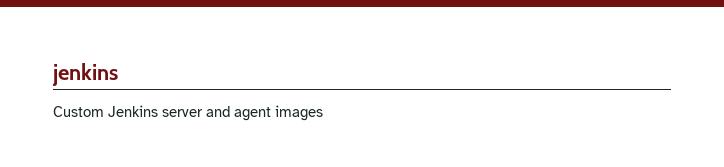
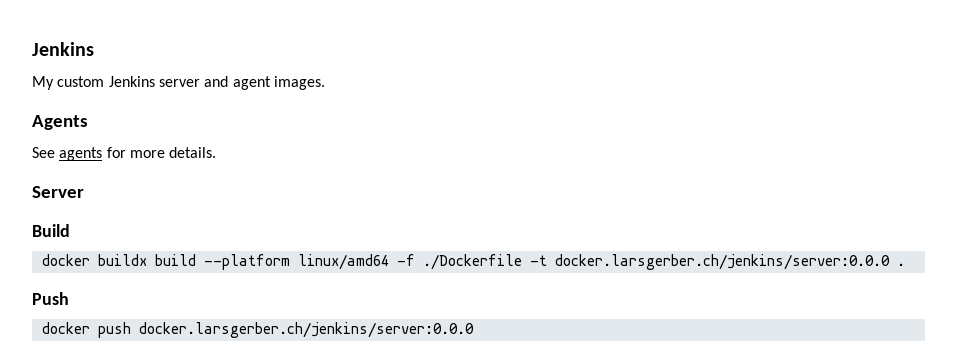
[52,63,118,86] [53,106,104,117] jenkins // Custom -> [32,42,94,56] [32,76,105,90] Jenkins // My custom
[275,105,323,121] images -> [273,76,325,90] [32,115,88,130] [32,147,217,161] [32,186,84,198] [32,224,70,237] [41,254,905,270] [32,292,69,305] [41,322,474,338] images. // Agents // See agents for more details. // Server // Build // docker buildx build --platform linux/amd64 -f ./Dockerfile -t docker.larsgerber.ch/jenkins/server:0.0.0 . // Push // docker push docker.larsgerber.ch/jenkins/server:0.0.0

